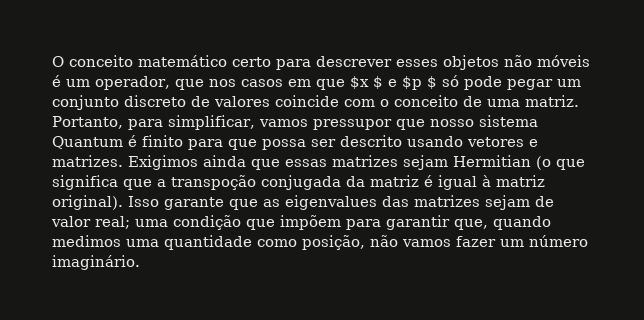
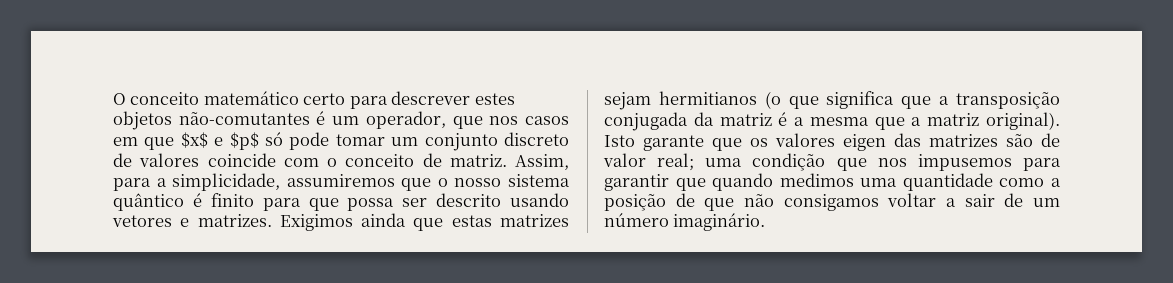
[396,55,590,70] esses objetos não móveis -> [474,93,515,105] [113,111,310,130] estes objetos não-comutantes
[349,76,437,90] $x $ e $p $ -> [180,132,259,150] $x$ e $p$
[506,79,553,90] pegar -> [335,134,385,146] tomar
[487,95,579,107] [52,115,425,130] uma matriz. Portanto, para simplificar, vamos pressupor que -> [449,154,569,170] [113,173,448,191] matriz. Assim, para a simplicidade, assumiremos que o
[52,136,123,149] Quantum -> [113,193,184,211] quântico
[285,155,531,170] essas matrizes sejam Hermitian -> [451,214,569,227] [604,91,757,110] estas matrizes sejam hermitianos
[171,175,256,190] transpoção -> [956,91,1060,109] transposição
[438,175,491,190] igual à -> [794,117,922,130] a mesma que a
[128,196,159,207] Isso -> [604,135,635,147] Isto
[263,195,377,210] as eigenvalues -> [750,133,886,151] os valores eigen
[485,195,530,210] sejam -> [1006,133,1033,147] são
[280,215,341,230] impõem -> [877,154,1012,171] nos impusemos
[454,219,488,230] que, -> [675,178,706,191] que
[302,235,496,250] posição, não vamos fazer -> [1051,178,1061,187] [604,193,1024,211] a posição de que não consigamos voltar a sair de

